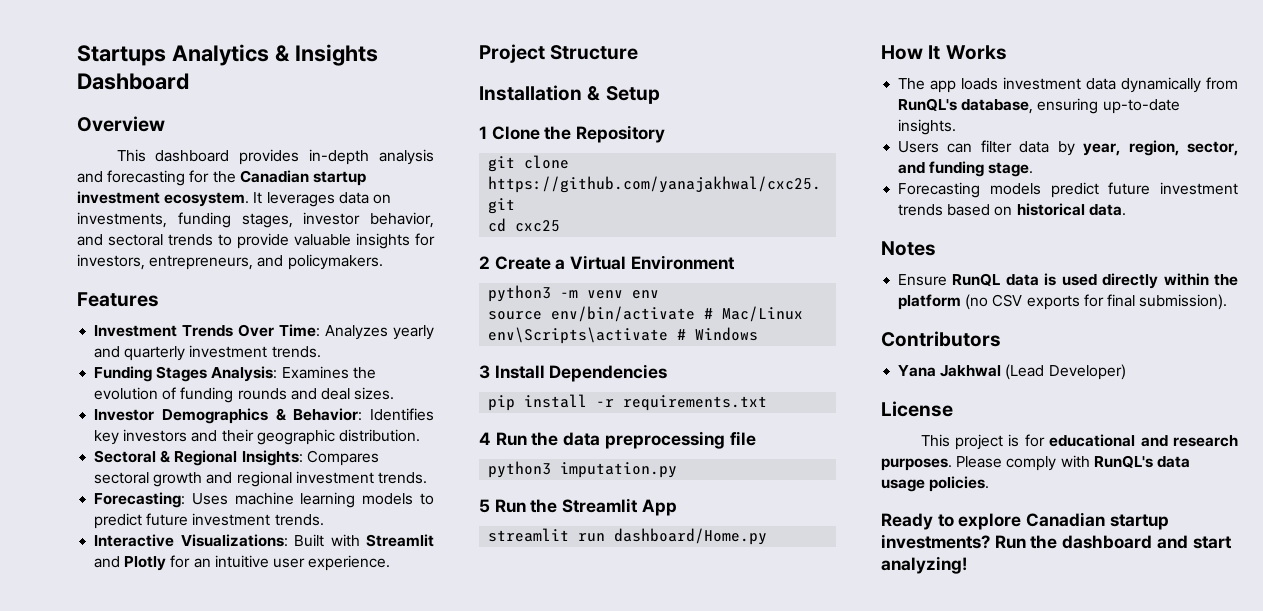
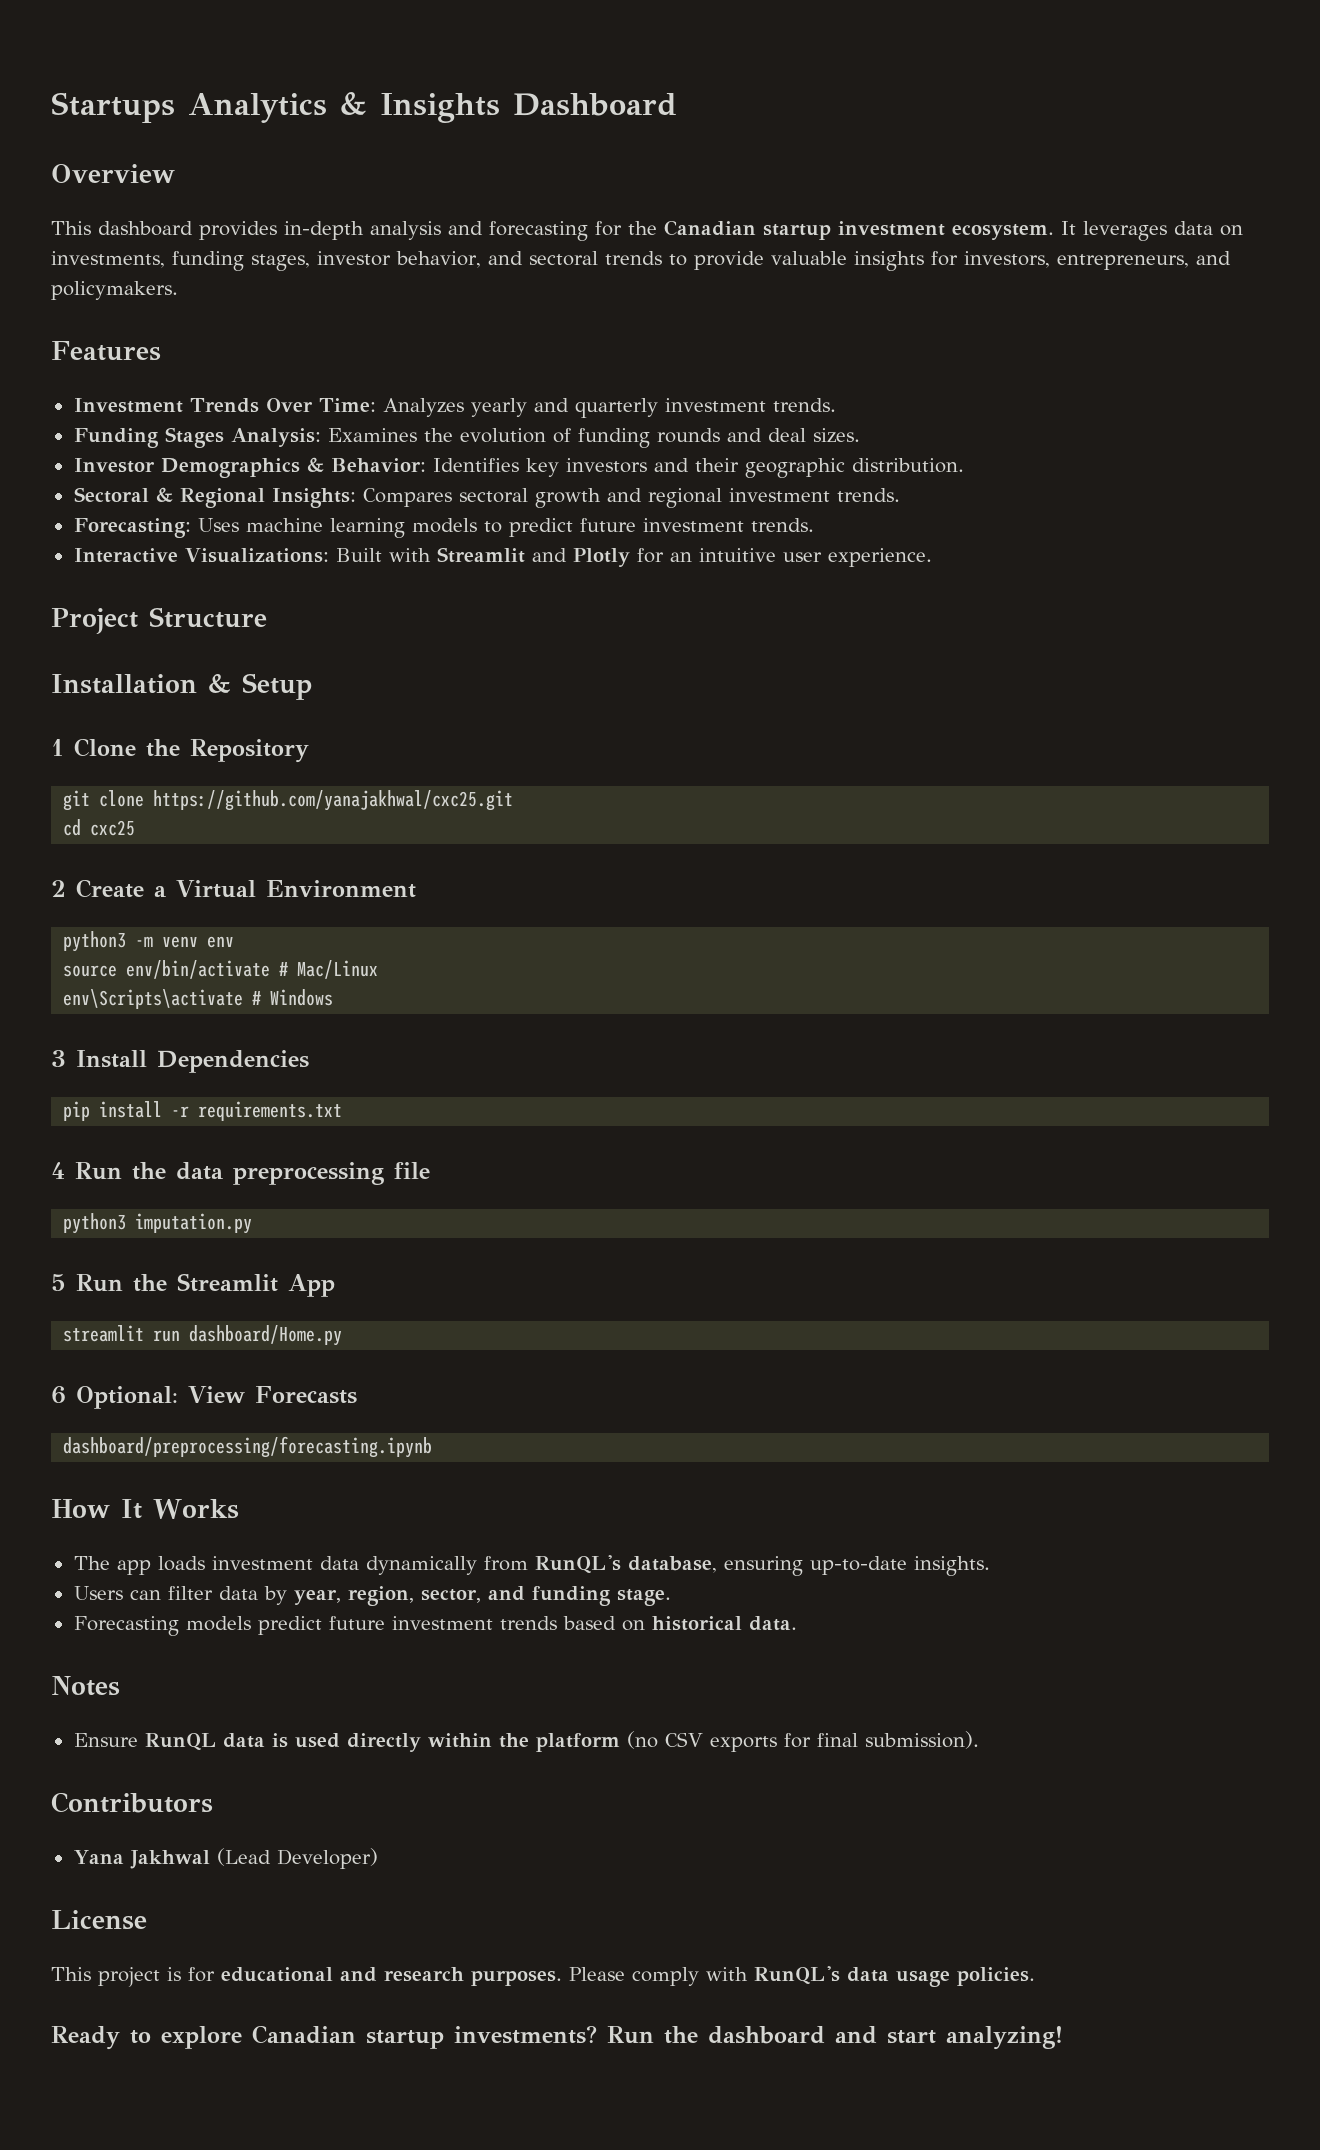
(768, 536) none -> [51,1386,357,1409] [63,1436,433,1458] // 6 Optional: View Forecasts // dashboard/preprocessing/forecasting.ipynb

